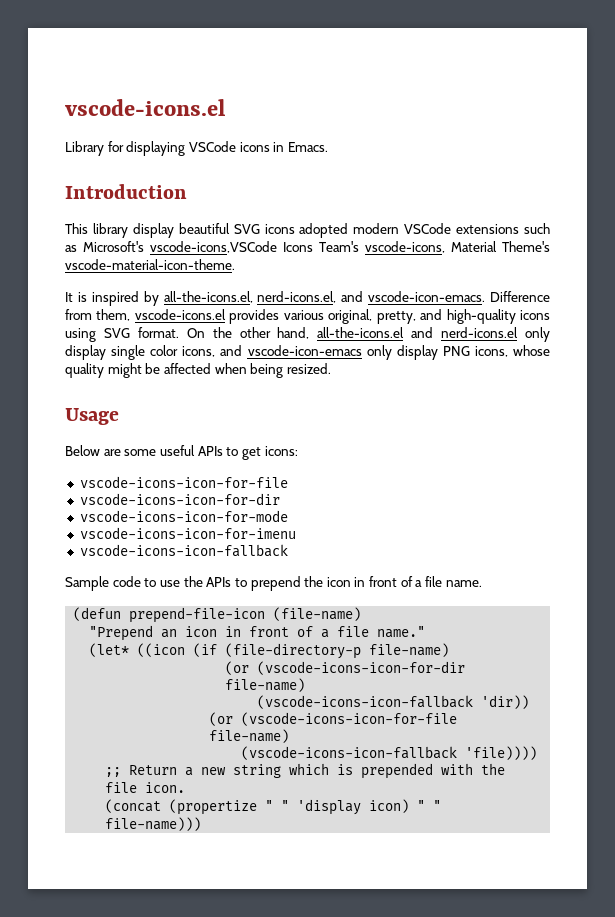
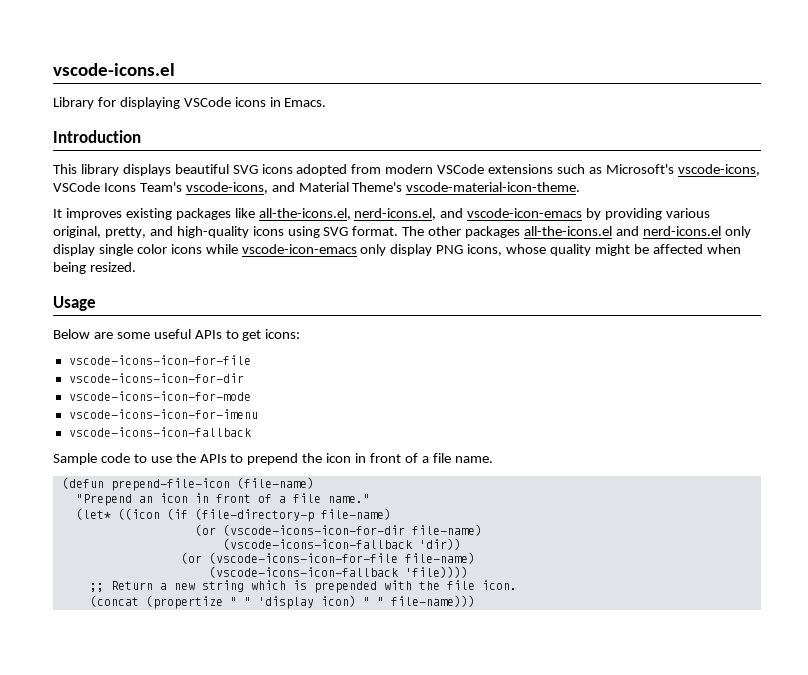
[132,223,174,238] display -> [122,164,171,176] displays
(349, 230) none -> [351,164,382,174] from
[150,241,277,253] vscode-icons,VSCode -> [677,164,760,176] [53,182,100,192] vscode-icons, VSCode
(445, 247) none -> [271,182,295,192] and
[77,291,550,306] [65,309,280,324] is inspired by all-the-icons.el, nerd-icons.el, and vscode-icon-emacs. Difference from them, vscode-icons.el provides -> [65,208,663,220] improves existing packages like all-the-icons.el, nerd-icons.el, and vscode-icon-emacs by providing
[186,327,310,339] On the other hand, -> [402,226,521,238] The other packages
[182,345,243,357] icons, and -> [170,244,238,254] icons while

